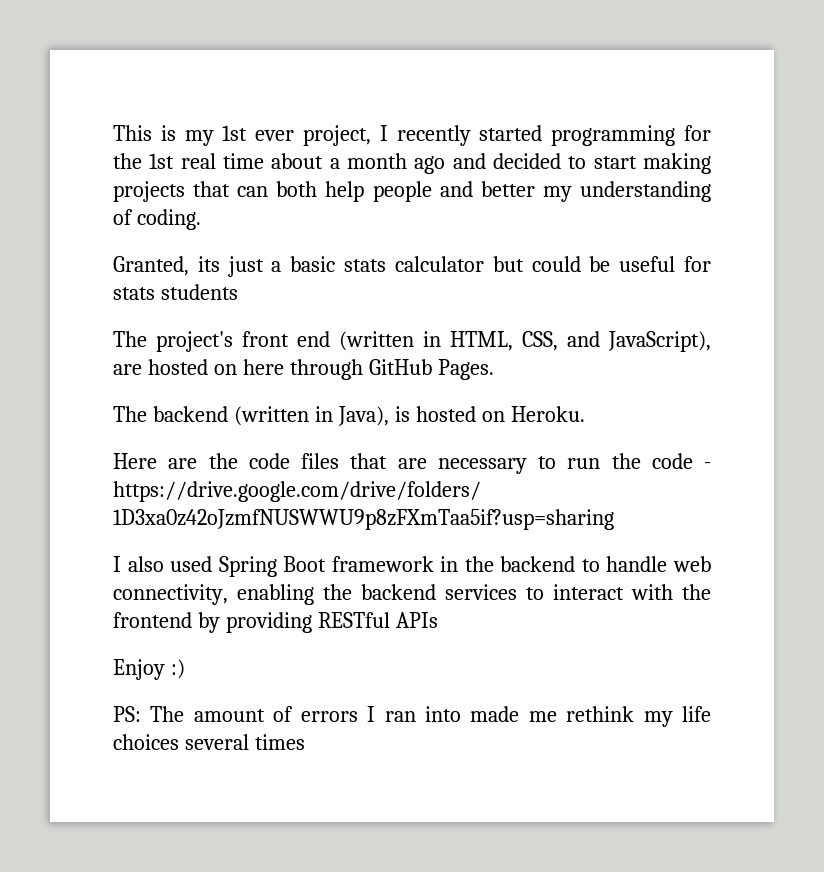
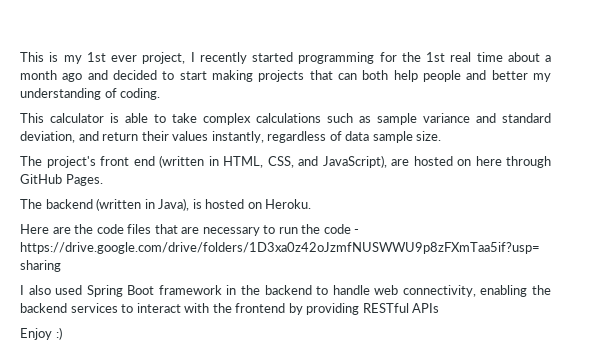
[113,256,711,277] [113,284,238,300] Granted, its just a basic stats calculator but could be useful for stats students -> [20,113,551,125] [20,131,442,143] This calculator is able to take complex calculations such as sample variance and standard deviation, and return their values instantly, regardless of data sample size.
[113,706,711,727] [113,734,305,750] // PS: The amount of errors I ran into made me rethink my life choices several times -> (62, 333) none

